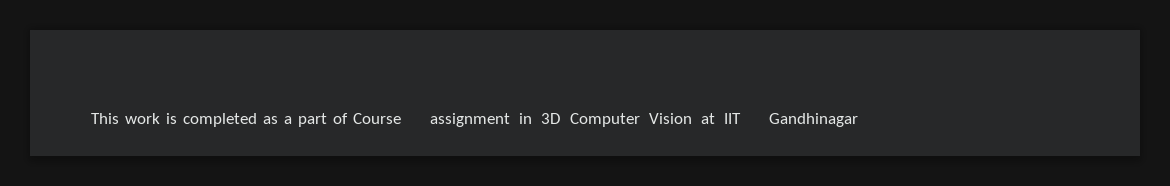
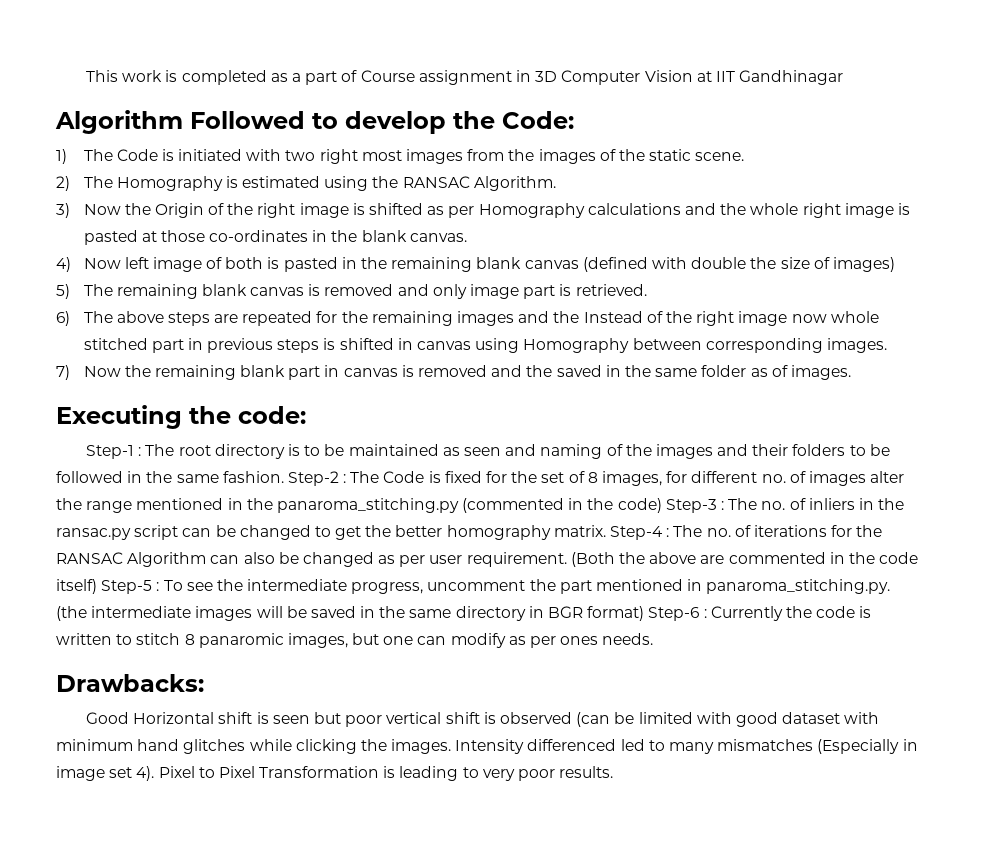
(858, 120) none -> [55,110,574,134] [56,149,745,164] [56,176,556,191] [56,203,910,218] [83,230,467,245] [56,257,895,272] [56,284,647,299] [56,311,879,326] [83,338,887,353] [56,365,851,380] [56,405,306,429] [86,444,890,459] [56,471,905,486] [56,498,905,513] [56,525,883,540] [56,552,919,567] [56,579,891,594] [56,606,872,621] [56,633,654,648] [56,674,204,692] [86,712,880,727] [56,739,918,754] [56,766,614,781] // Algorithm Followed to develop the Code: // 1) The Code is initiated with two right most images from the images of the static scene. // 2) The Homography is estimated using the RANSAC Algorithm. // 3) Now the Origin of the right image is shifted as per Homography calculations and the whole right image is pasted at those co-ordinates in the blank canvas. // 4) Now left image of both is pasted in the remaining blank canvas (defined with double the size of images) // 5) The remaining blank canvas is removed and only image part is retrieved. // 6) The above steps are repeated for the remaining images and the Instead of the right image now whole stitched part in previous steps is shifted in canvas using Homography between corresponding images. // 7) Now the remaining blank part in canvas is removed and the saved in the same folder as of images. // Executing the code: // Step-1 : The root directory is to be maintained as seen and naming of the images and their folders to be followed in the same fashion. Step-2 : The Code is fixed for the set of 8 images, for different no. of images alter the range mentioned in the panaroma_stitching.py (commented in the code) Step-3 : The no. of inliers in the ransac.py script can be changed to get the better homography matrix. Step-4 : The no. of iterations for the RANSAC Algorithm can also be changed as per user requirement. (Both the above are commented in the code itself) Step-5 : To see the intermediate progress, uncomment the part mentioned in panaroma_stitching.py. (the intermediate images will be saved in the same directory in BGR format) Step-6 : Currently the code is written to stitch 8 panaromic images, but one can modify as per ones needs. // Drawbacks: // Good Horizontal shift is seen but poor vertical shift is observed (can be limited with good dataset with minimum hand glitches while clicking the images. Intensity differenced led to many mismatches (Especially in image set 4). Pixel to Pixel Transformation is leading to very poor results.

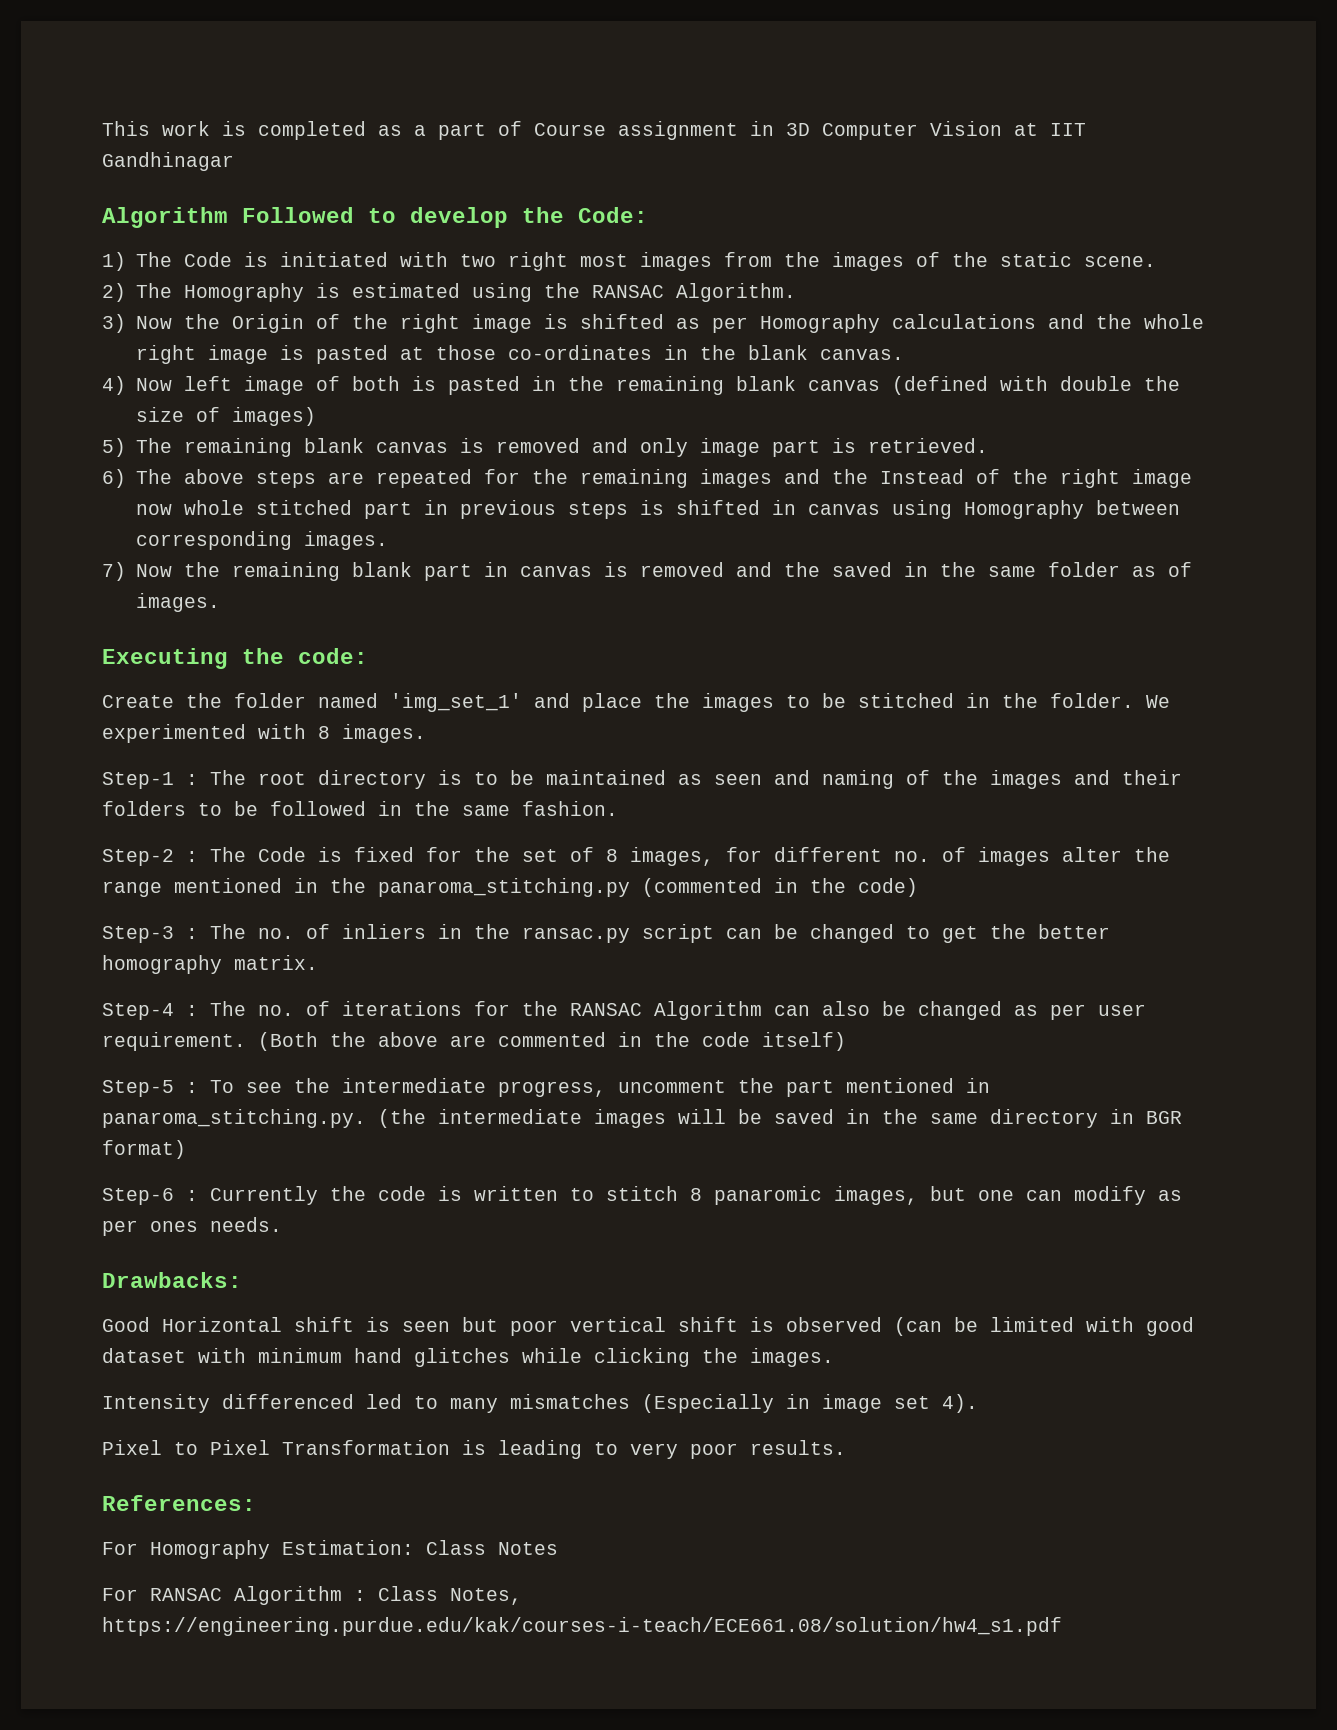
(306, 415) none -> [102,693,1170,712] [102,724,426,743] // Create the folder named 'img_set_1' and place the images to be stitched in the folder. We experimented with 8 images.
(284, 477) none -> (618, 808) //
(662, 505) none -> (918, 887) //
(606, 531) none -> (318, 962) //
(97, 586) none -> (846, 1041) //
(645, 613) none -> (186, 1149) //
(452, 746) none -> (834, 1357) //
(155, 773) none -> (978, 1403) //
(614, 772) none -> [102,1495,256,1511] [102,1540,558,1559] [102,1586,522,1605] [102,1617,1062,1636] // References: // For Homography Estimation: Class Notes // For RANSAC Algorithm : Class Notes, https://engineering.purdue.edu/kak/courses-i-teach/ECE661.08/solution/hw4_s1.pdf

